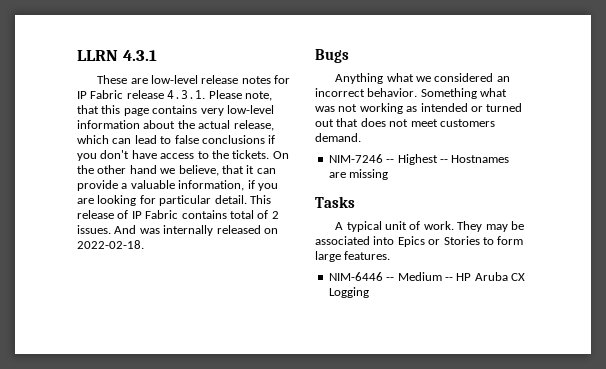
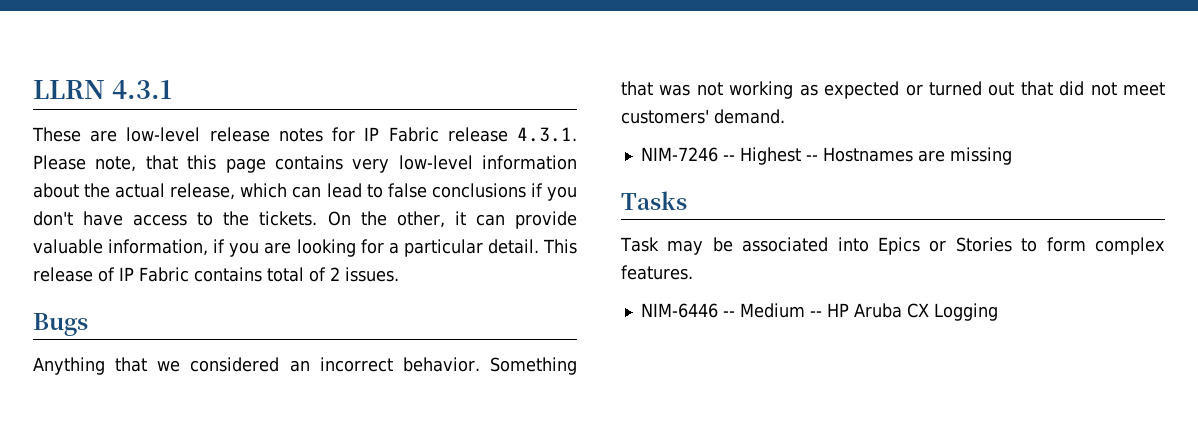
[97,165,244,176] other hand we believe, that -> [396,211,445,228] other,
[121,183,128,189] a -> (577, 220) none
(156, 199) none -> [388,242,399,254] a
[114,225,278,236] [77,240,144,249] And was internally released on 2022-02-18. -> (399, 274) none
[386,73,414,82] what -> [115,357,148,372] that
[480,88,508,97] what -> [621,81,653,96] that
[420,103,468,112] intended -> [824,81,900,99] expected
[360,118,386,127] does -> [1059,81,1085,96] did
[439,119,495,127] customers -> [621,109,709,124] customers'
[335,221,483,232] A typical unit of work. They -> [620,237,659,252] Task
[315,251,341,262] large -> [1095,237,1165,255] complex

